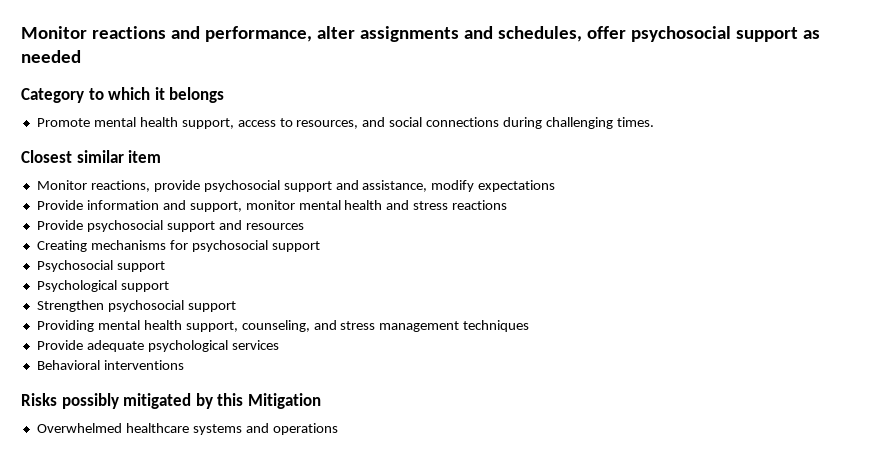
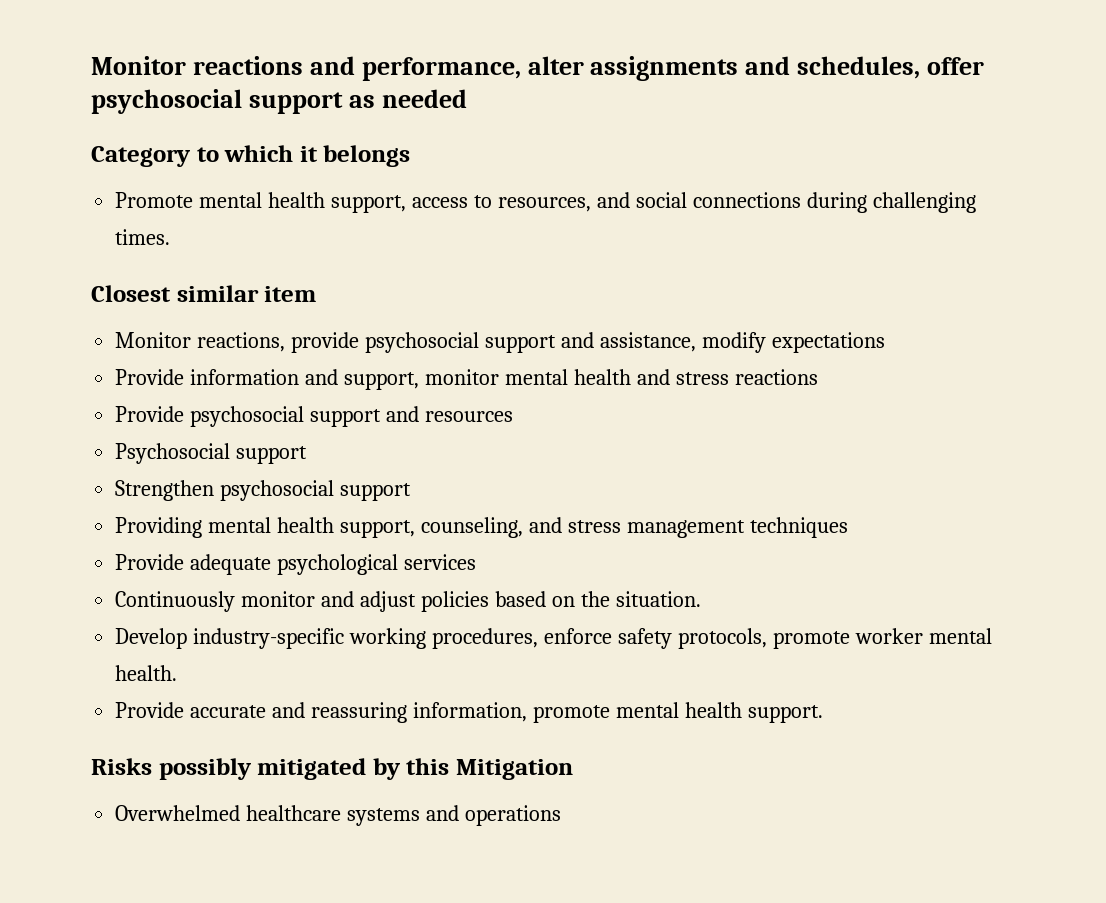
[36,240,320,252] // Creating mechanisms for psychosocial support -> (513, 416) none
[36,280,169,292] // Psychological support -> (308, 455) none
[36,360,184,370] Behavioral interventions -> [115,591,701,612] [115,628,992,649] [115,665,178,681] [115,702,823,723] Continuously monitor and adjust policies based on the situation. // Develop industry-specific working procedures, enforce safety protocols, promote worker mental health. // Provide accurate and reassuring information, promote mental health support.

